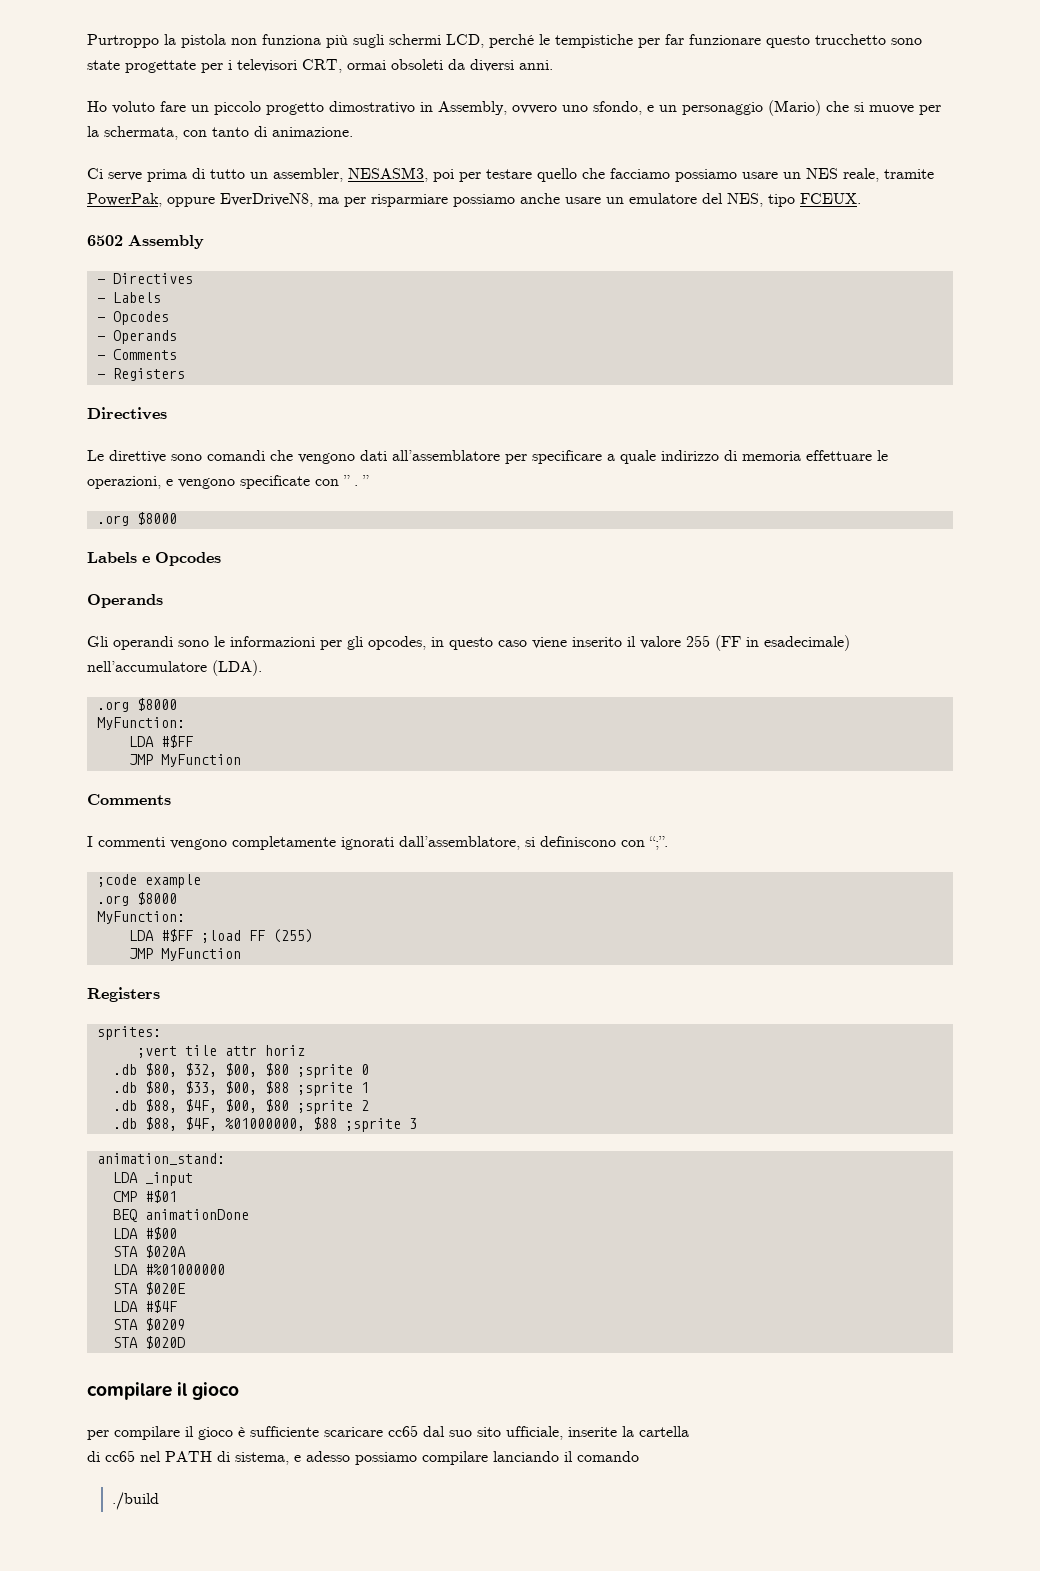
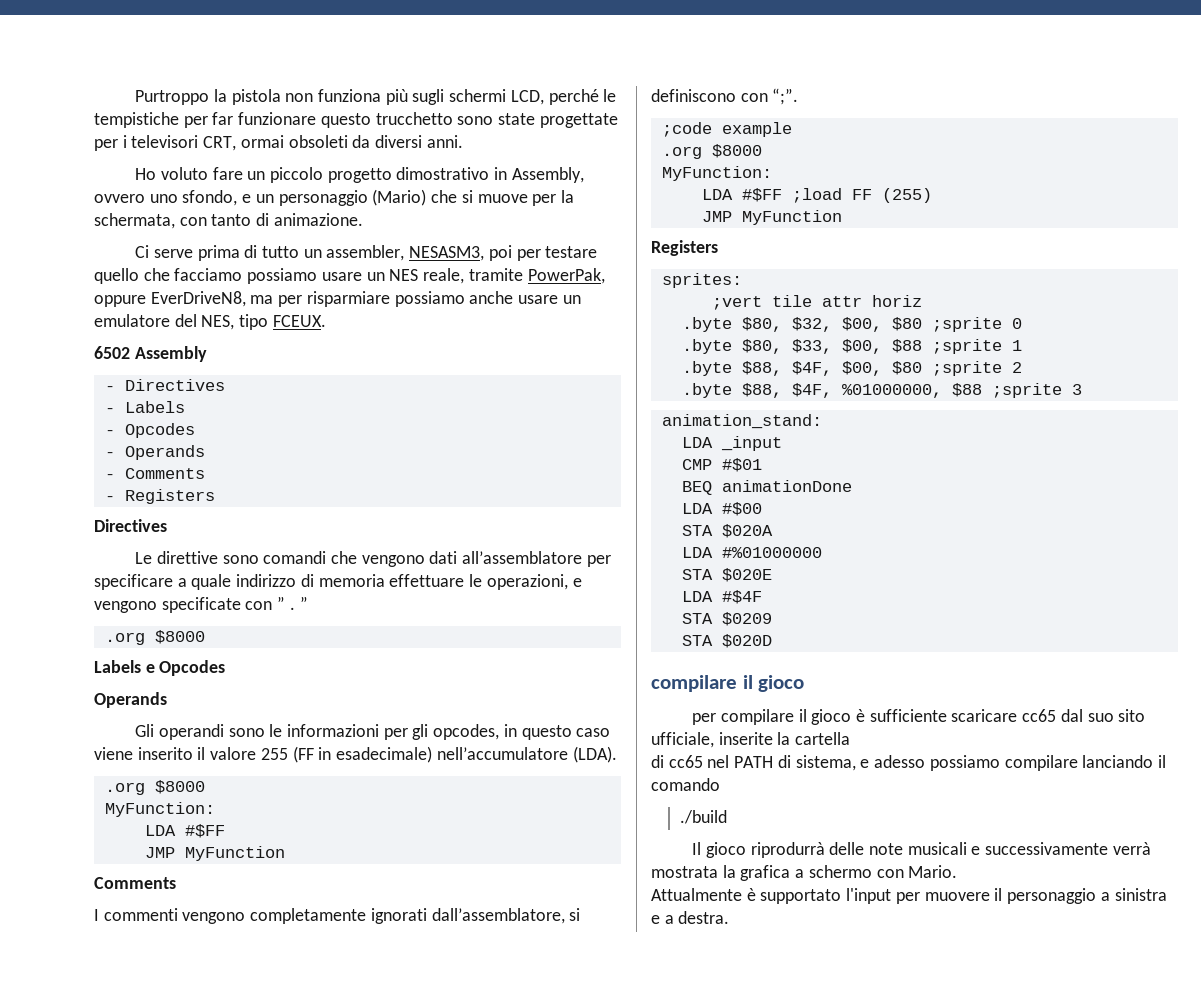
[112,1064,137,1075] .db -> [681,317,732,332] .byte
[112,1082,137,1093] .db -> [681,339,732,354] .byte
[112,1100,137,1111] .db -> [681,361,732,376] .byte
[112,1118,137,1129] .db -> [681,383,732,398] .byte
(159, 1501) none -> [692,842,1151,858] [651,865,958,881] [651,888,1167,904] [651,911,730,924] // Il gioco riprodurrà delle note musicali e successivamente verrà mostrata la grafica a schermo con Mario. // Attualmente è supportato l'input per muovere il personaggio a sinistra e a destra.

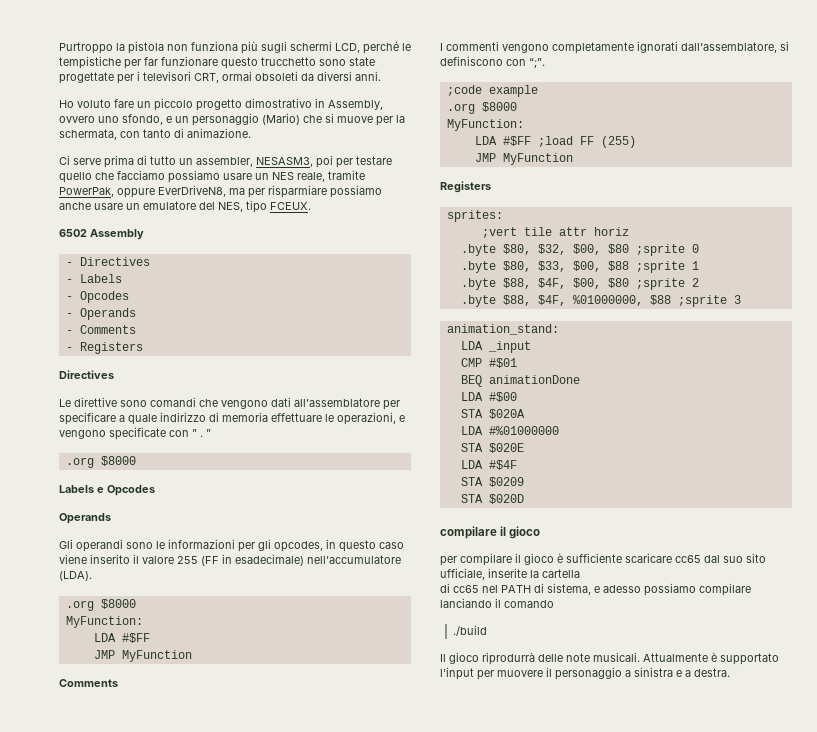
[907,842,1151,855] [651,865,958,881] musicali e successivamente verrà mostrata la grafica a schermo con Mario. // -> [593,652,640,662] musicali.

